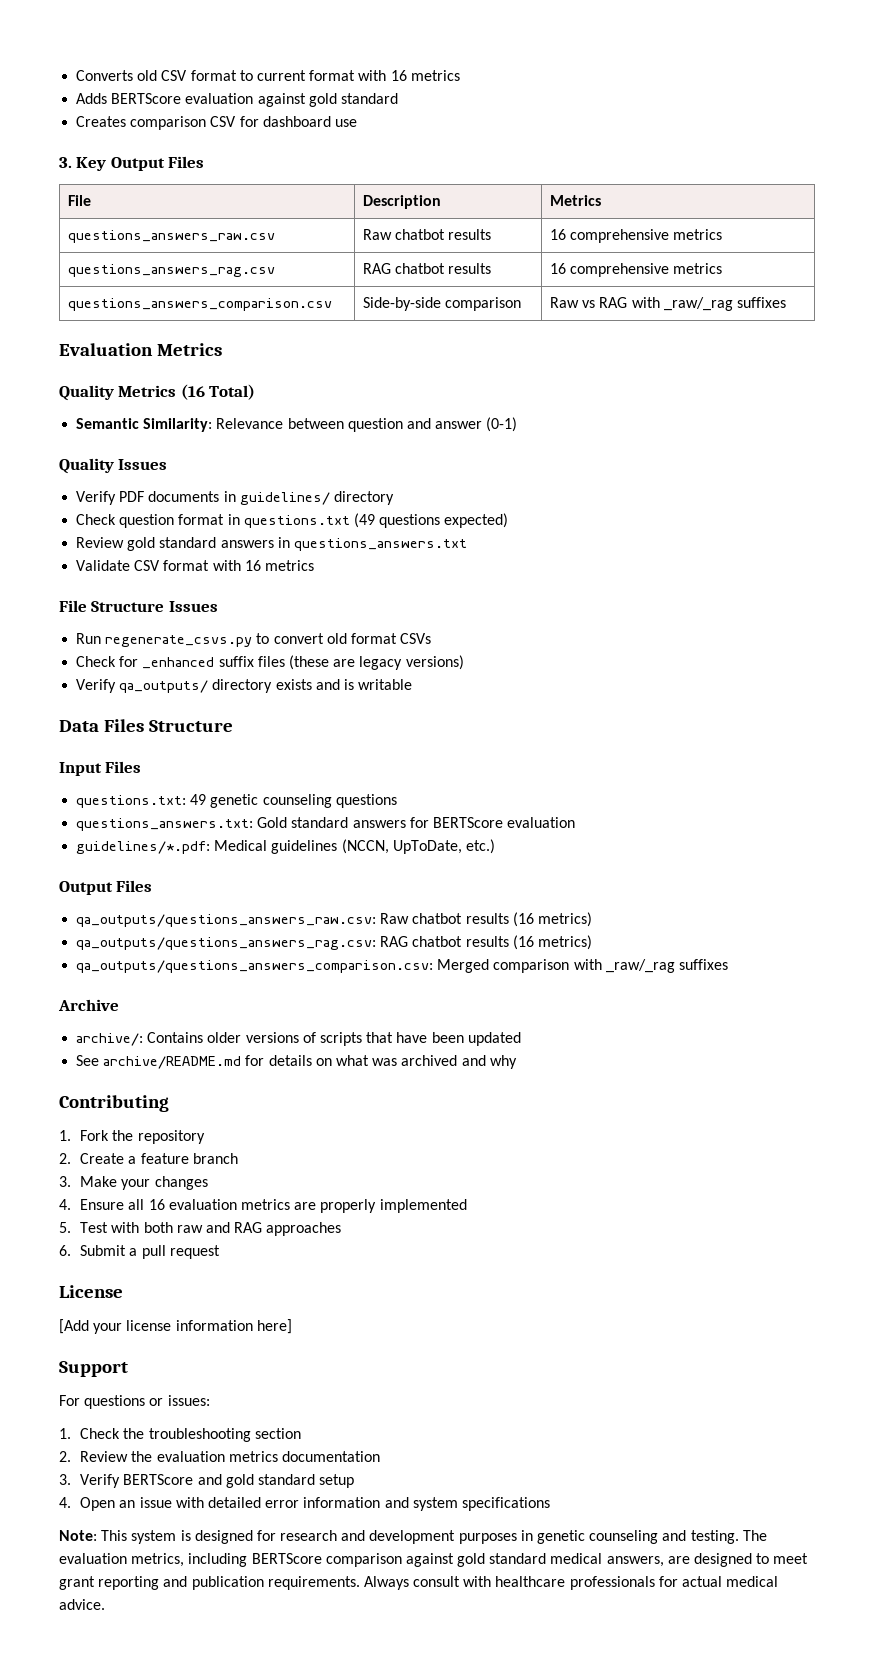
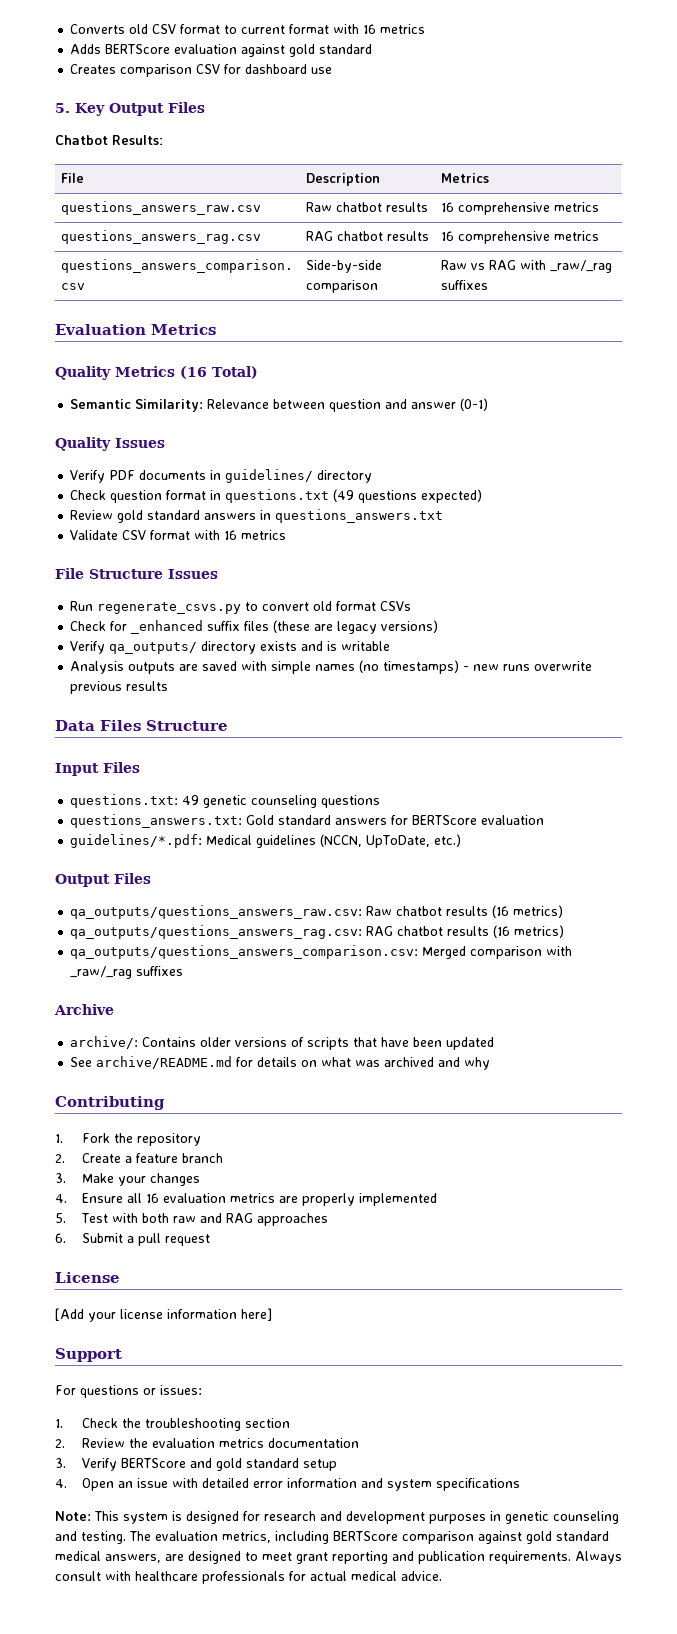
[59,157,72,168] 3. -> [55,103,70,113] 5.
(205, 162) none -> [55,135,163,145] // Chatbot Results:
(413, 684) none -> [70,660,593,674] [70,681,169,694] // Analysis outputs are saved with simple names (no timestamps) - new runs overwrite previous results

